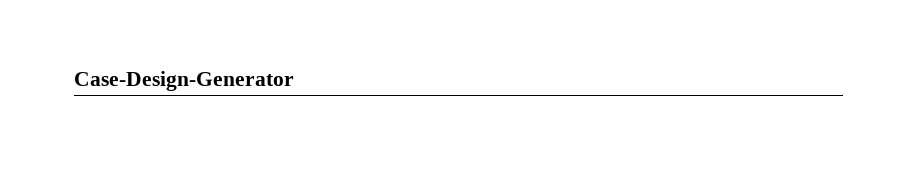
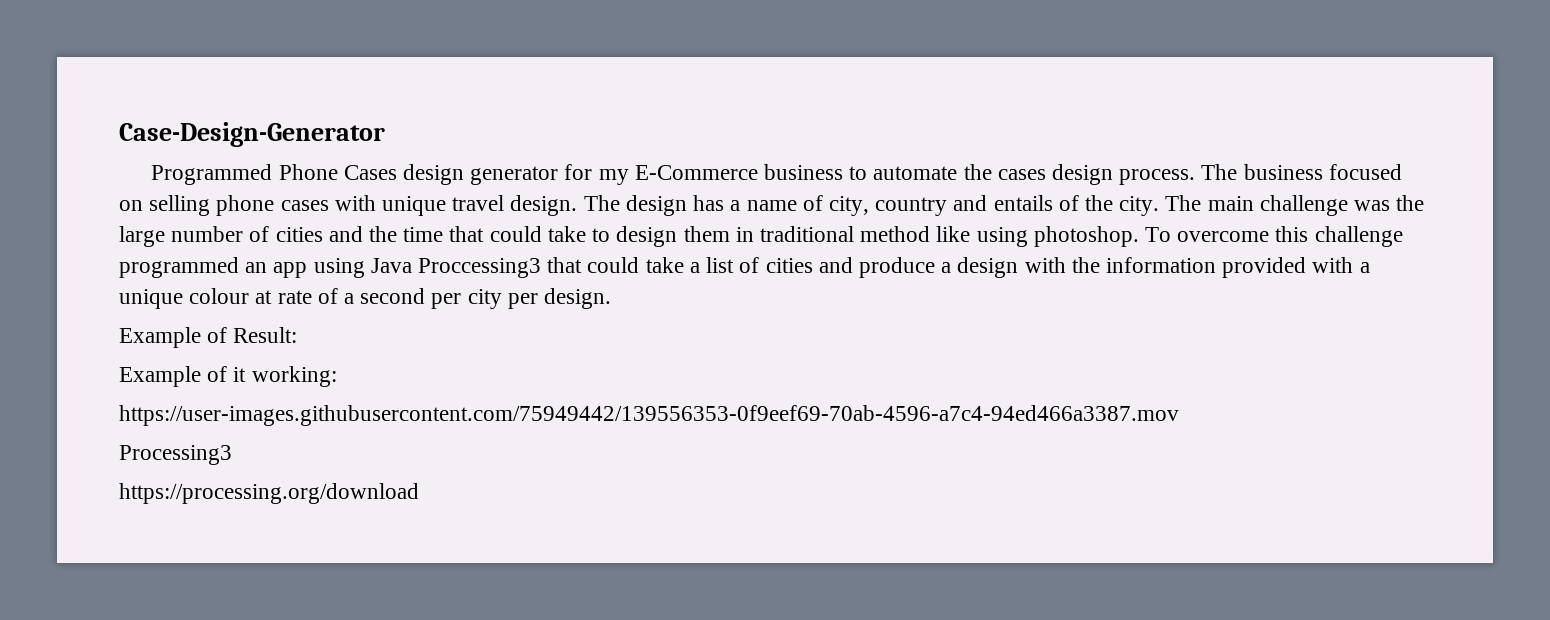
(294, 81) none -> [151,164,1402,185] [119,195,1425,216] [119,226,1403,247] [119,257,1370,278] [119,288,612,309] [119,327,298,348] [119,366,337,387] [119,405,1179,426] [119,445,232,465] [119,483,419,504] // Programmed Phone Cases design generator for my E-Commerce business to automate the cases design process. The business focused on selling phone cases with unique travel design. The design has a name of city, country and entails of the city. The main challenge was the large number of cities and the time that could take to design them in traditional method like using photoshop. To overcome this challenge programmed an app using Java Proccessing3 that could take a list of cities and produce a design with the information provided with a unique colour at rate of a second per city per design. // Example of Result: // Example of it working: // https://user-images.githubusercontent.com/75949442/139556353-0f9eef69-70ab-4596-a7c4-94ed466a3387.mov // Processing3 // https://processing.org/download

